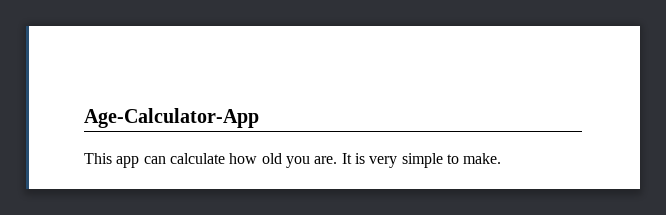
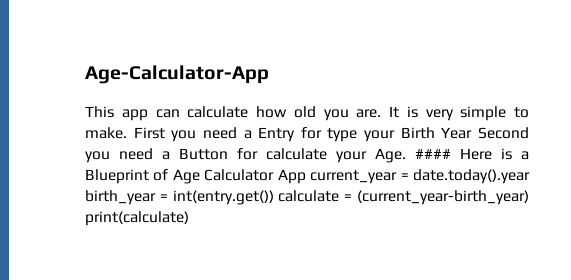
(502, 158) none -> [133,127,529,142] [85,148,529,163] [85,169,530,184] [85,190,529,205] [85,211,189,226] First you need a Entry for type your Birth Year Second you need a Button for calculate your Age. #### Here is a Blueprint of Age Calculator App current_year = date.today().year birth_year = int(entry.get()) calculate = (current_year-birth_year) print(calculate)

